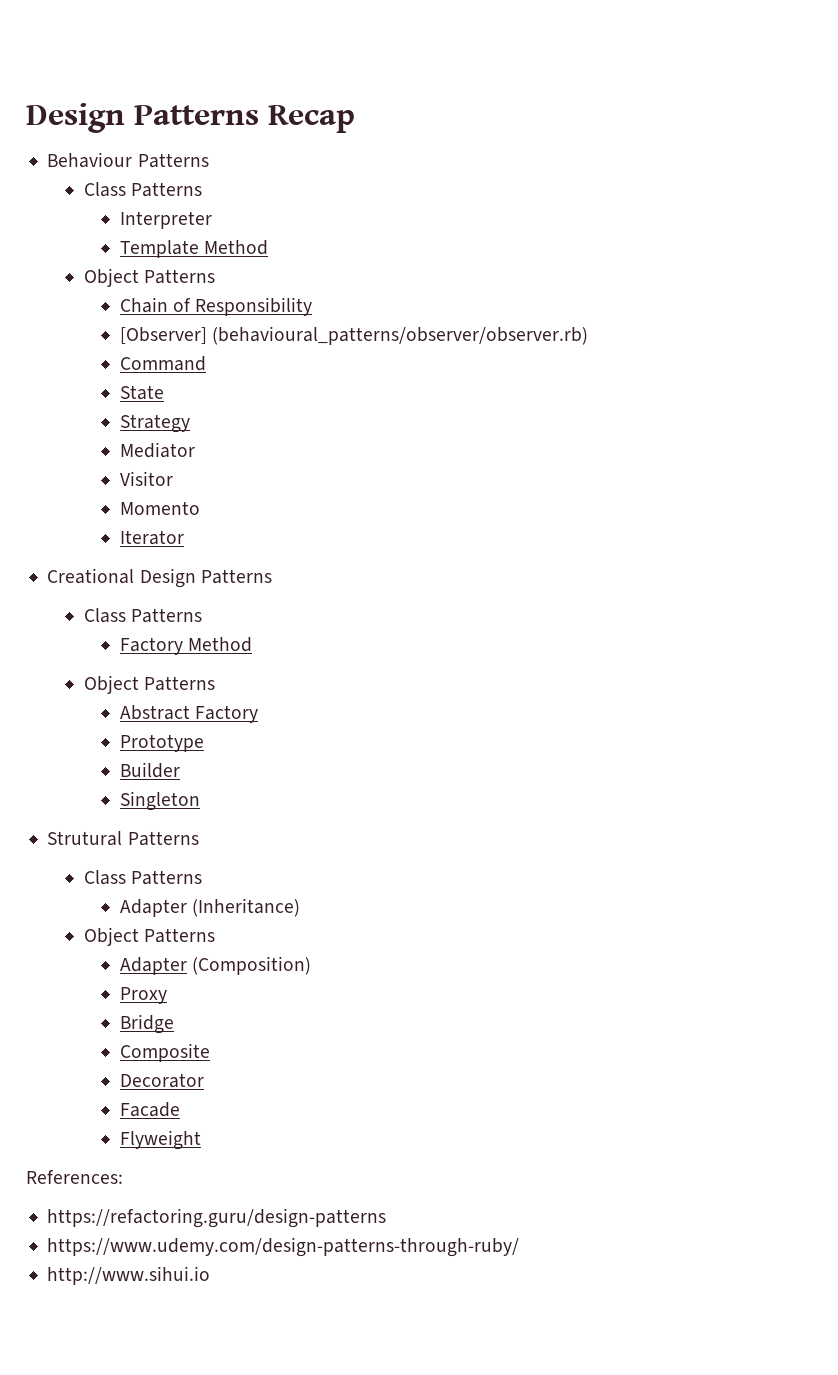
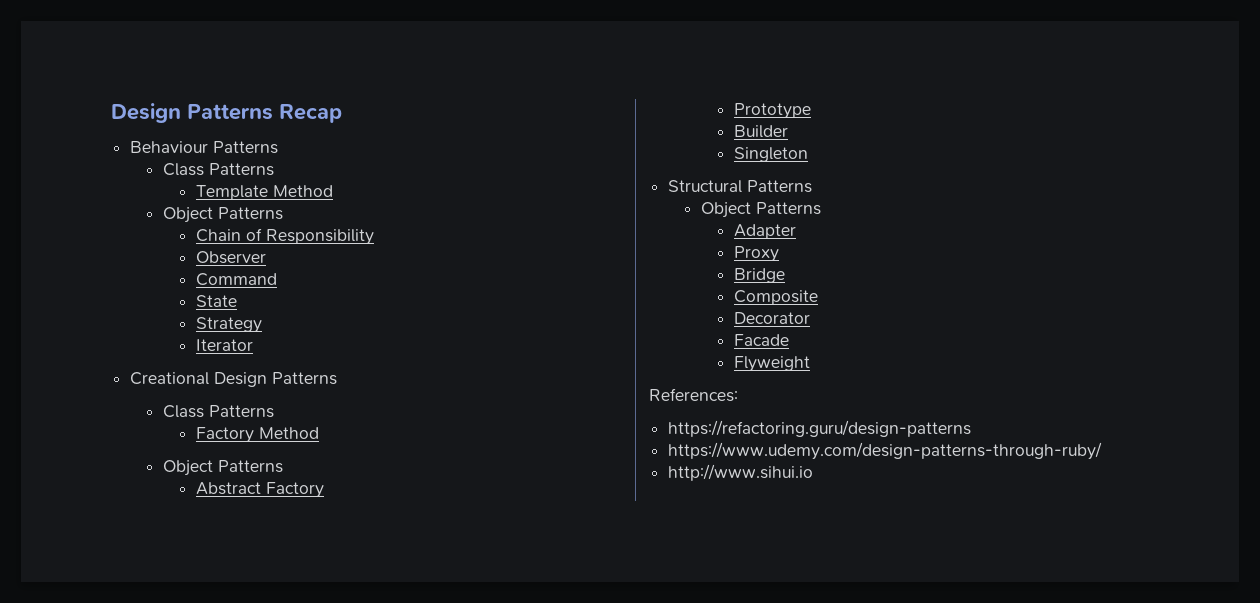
[119,211,212,229] // Interpreter -> (275, 169) none
[119,326,589,345] [Observer] (behavioural_patterns/observer/observer.rb) -> [196,251,267,264] Observer
[119,442,195,458] [119,471,173,486] [119,501,200,515] // Mediator // Visitor // Momento -> (263, 325) none
[47,831,199,846] [83,870,202,885] [119,898,301,917] Strutural Patterns // Class Patterns // Adapter (Inheritance) -> [668,180,813,193] Structural Patterns
[192,956,312,975] (Composition) -> (797, 231) none

